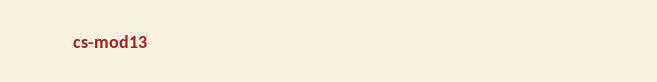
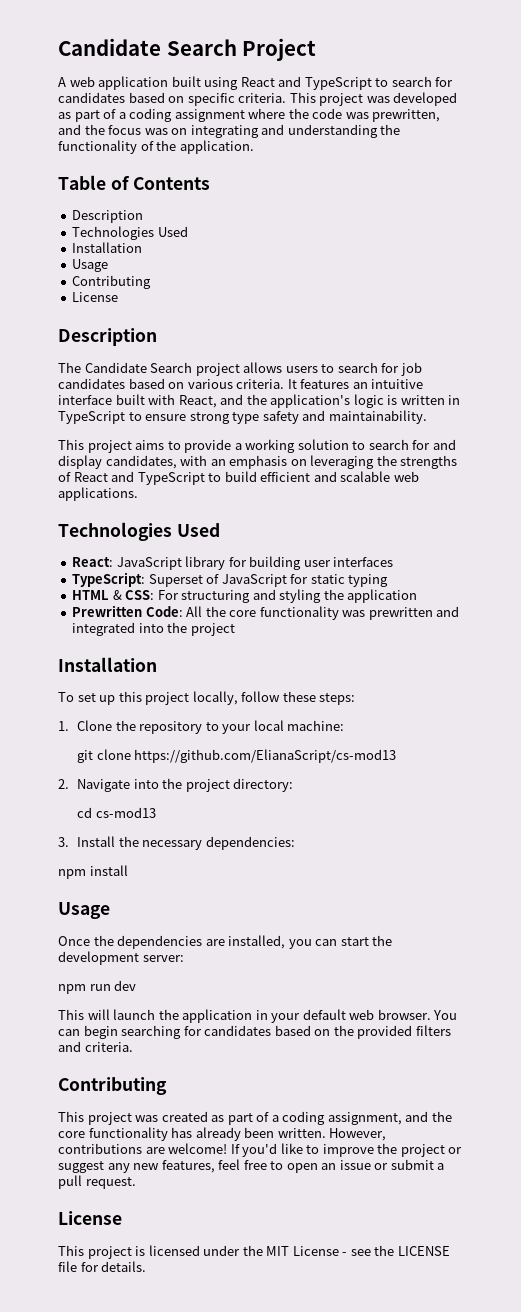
[73,35,147,48] cs-mod13 -> [58,38,317,61] [58,76,454,90] [58,92,458,106] [58,108,441,122] [58,124,401,138] [58,140,254,154] [58,175,211,190] [72,210,144,223] [72,226,188,240] [72,242,143,253] [72,259,109,272] [72,275,152,289] [72,292,119,302] [58,328,157,346] [58,362,422,376] [58,378,424,389] [58,394,461,408] [58,410,427,424] [58,439,456,453] [58,455,458,469] [58,471,419,485] [58,487,138,501] [58,522,220,541] [72,556,394,570] [72,572,389,587] [72,589,418,603] [72,605,460,620] [72,622,235,636] [58,657,157,672] [58,691,356,705] [58,720,345,734] [77,749,397,763] [58,778,294,792] [77,807,156,818] [58,836,295,850] [58,865,128,879] [58,902,110,919] [58,935,393,949] [58,951,184,965] [58,980,137,994] [58,1009,458,1023] [58,1025,451,1039] [58,1041,133,1052] [58,1077,167,1095] [58,1111,452,1125] [58,1127,387,1141] [58,1143,463,1157] [58,1159,445,1173] [58,1175,136,1189] [58,1211,122,1225] [58,1245,450,1259] [58,1261,147,1272] Candidate Search Project // A web application built using React and TypeScript to search for candidates based on specific criteria. This project was developed as part of a coding assignment where the code was prewritten, and the focus was on integrating and understanding the functionality of the application. // Table of Contents // Description // Technologies Used // Installation // Usage // Contributing // License // Description // The Candidate Search project allows users to search for job candidates based on various criteria. It features an intuitive interface built with React, and the application's logic is written in TypeScript to ensure strong type safety and maintainability. // This project aims to provide a working solution to search for and display candidates, with an emphasis on leveraging the strengths of React and TypeScript to build efficient and scalable web applications. // Technologies Used // React: JavaScript library for building user interfaces // TypeScript: Superset of JavaScript for static typing // HTML & CSS: For structuring and styling the application // Prewritten Code: All the core functionality was prewritten and integrated into the project // Installation // To set up this project locally, follow these steps: // 1. Clone the repository to your local machine: // git clone https://github.com/ElianaScript/cs-mod13 // 2. Navigate into the project directory: // cd cs-mod13 // 3. Install the necessary dependencies: // npm install // Usage // Once the dependencies are installed, you can start the development server: // npm run dev // This will launch the application in your default web browser. You can begin searching for candidates based on the provided filters and criteria. // Contributing // This project was created as part of a coding assignment, and the core functionality has already been written. However, contributions are welcome! If you'd like to improve the project or suggest any new features, feel free to open an issue or submit a pull request. // License // This project is licensed under the MIT License - see the LICENSE file for details.

